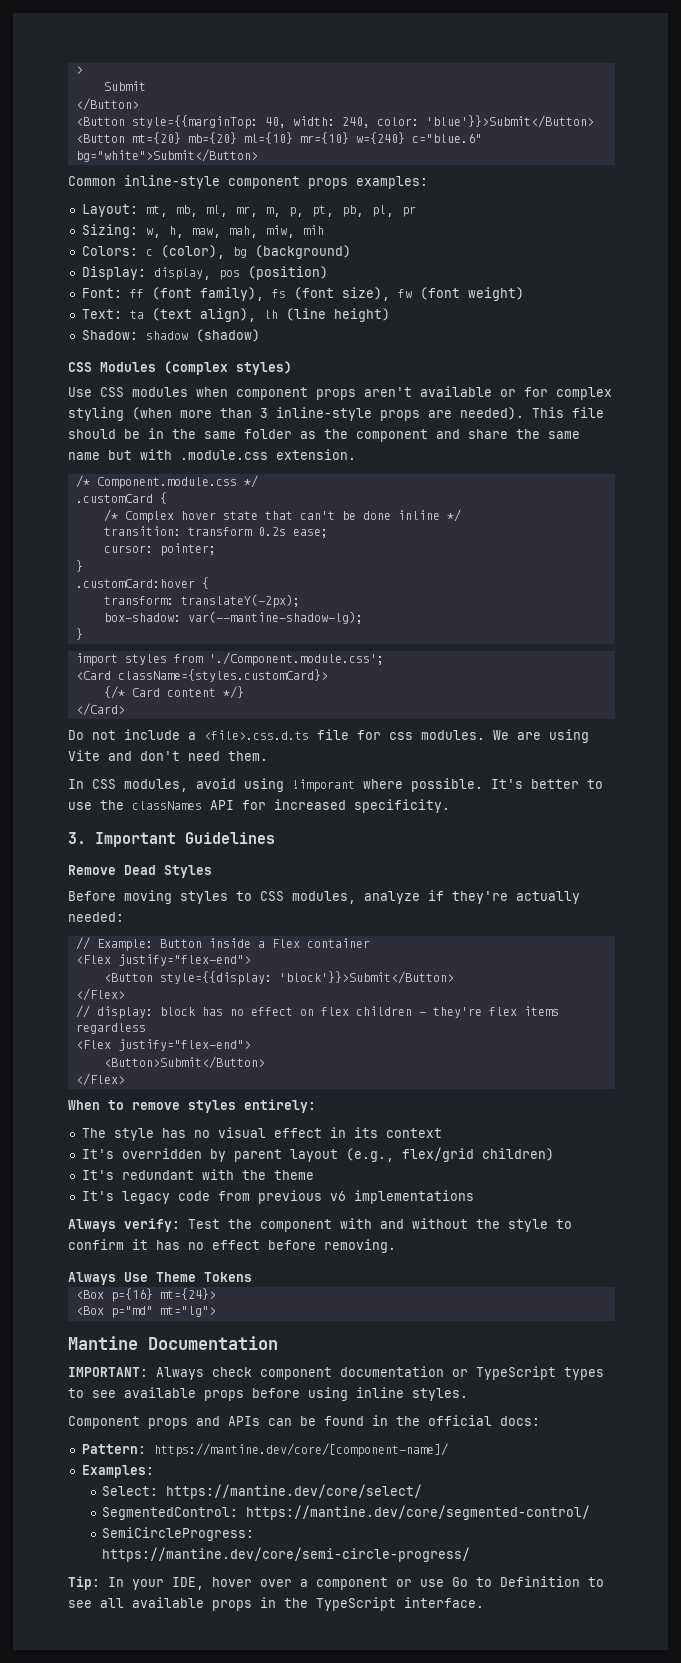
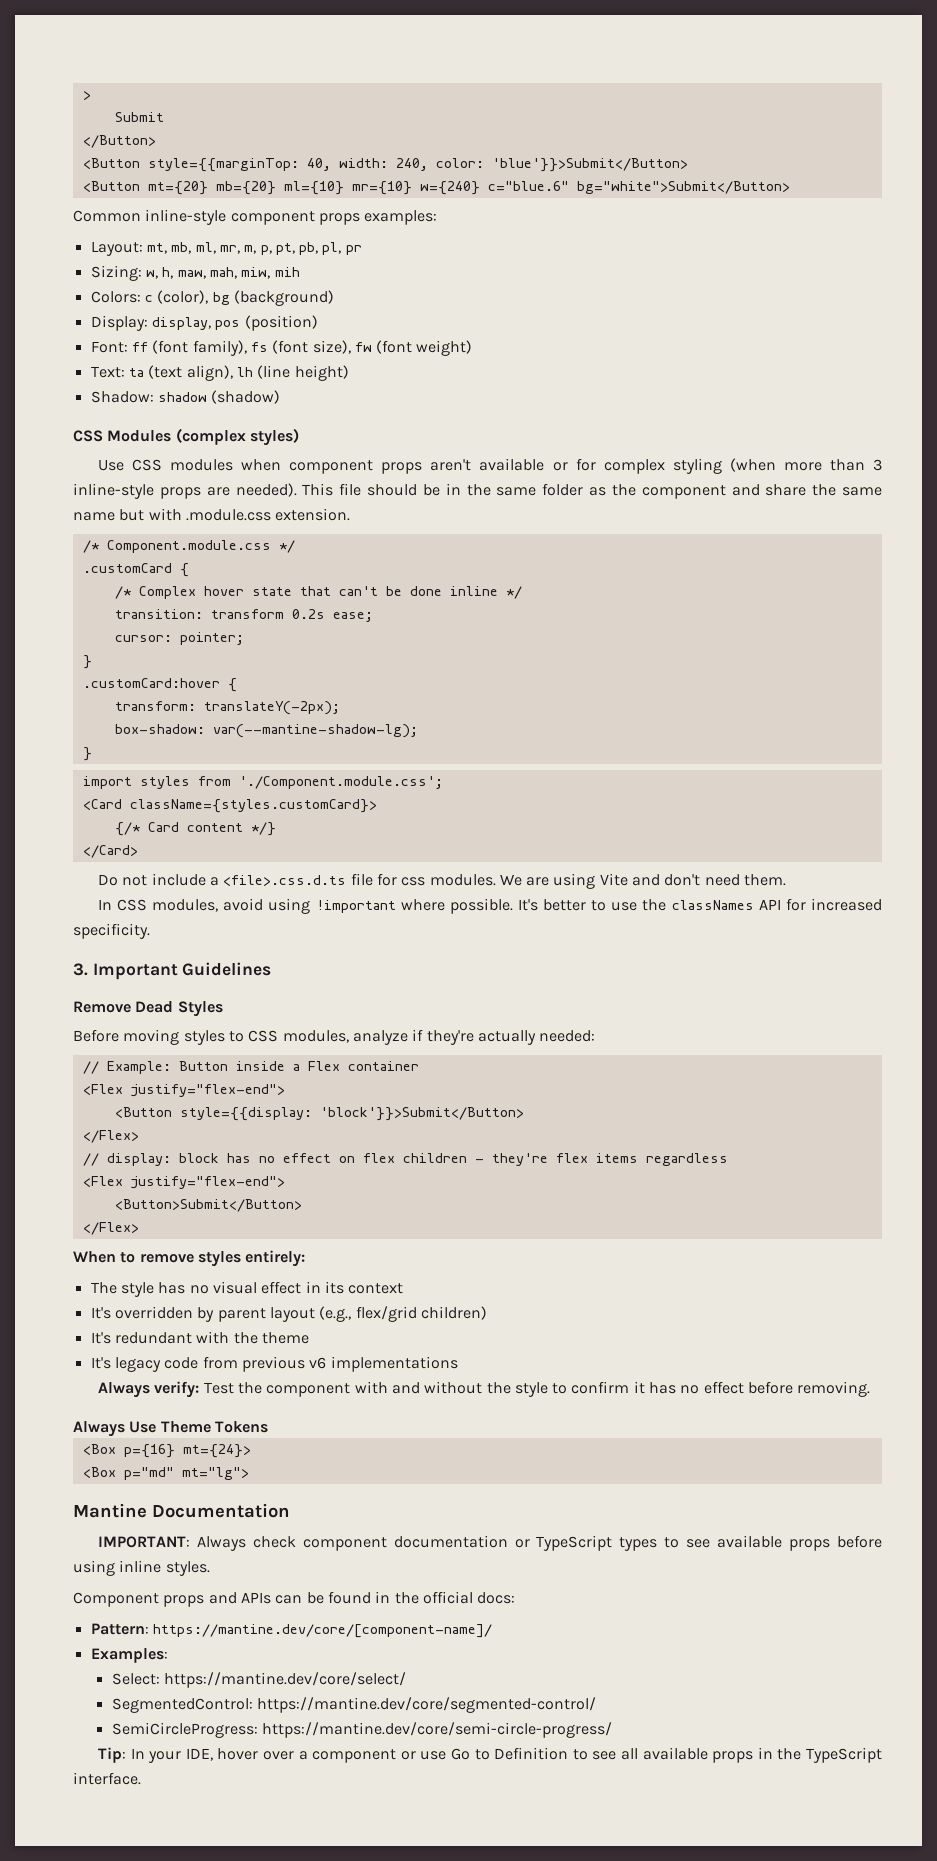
[292,779,355,792] !imporant -> [315,900,396,913] !important

